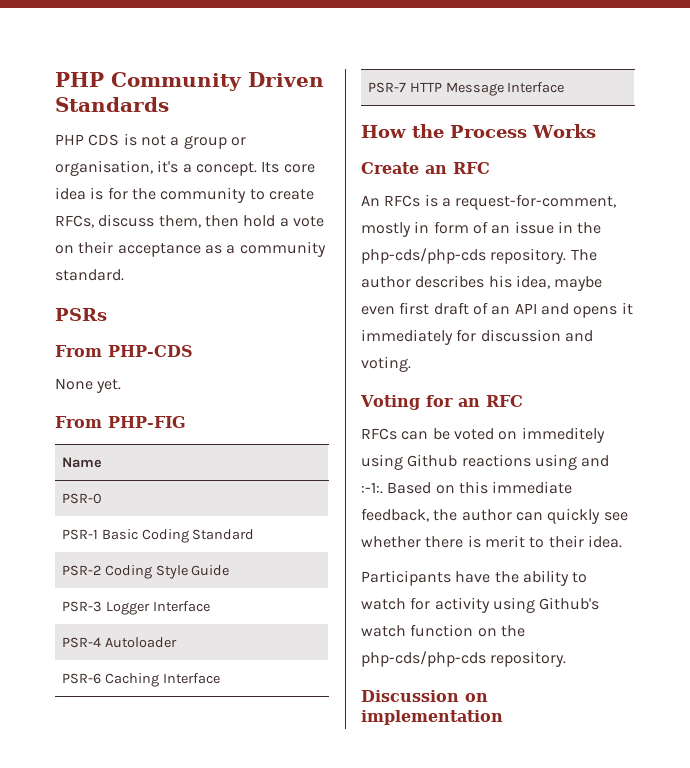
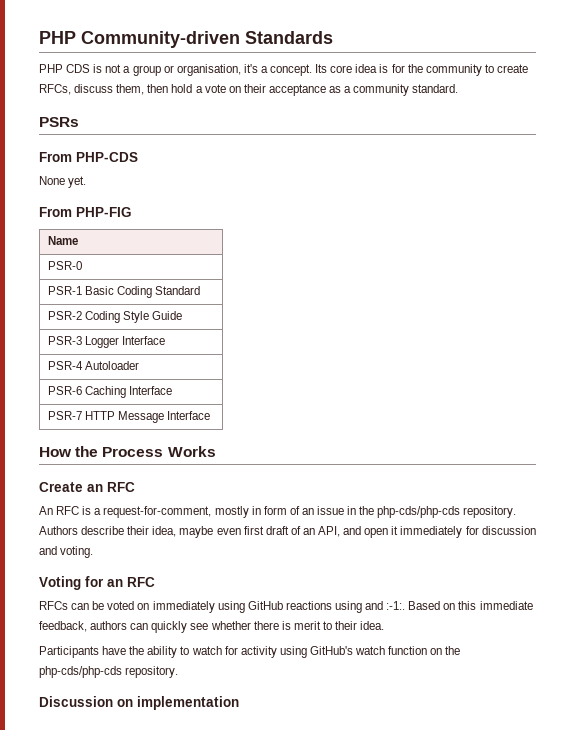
[55,72,324,91] PHP Community Driven -> [39,31,240,48] PHP Community-driven
[384,195,421,207] RFCs -> [56,506,80,515] RFC
[570,249,597,261] [361,275,512,288] The author describes his -> [39,526,150,535] Authors describe their
[514,303,618,318] API and opens -> [318,526,389,538] API, and open
[521,427,605,443] [361,454,458,470] immeditely using Github -> [152,601,283,613] immediately using GitHub
[433,509,512,521] the author -> [90,621,128,630] authors
[539,597,600,610] Github's -> [309,646,353,655] GitHub's

